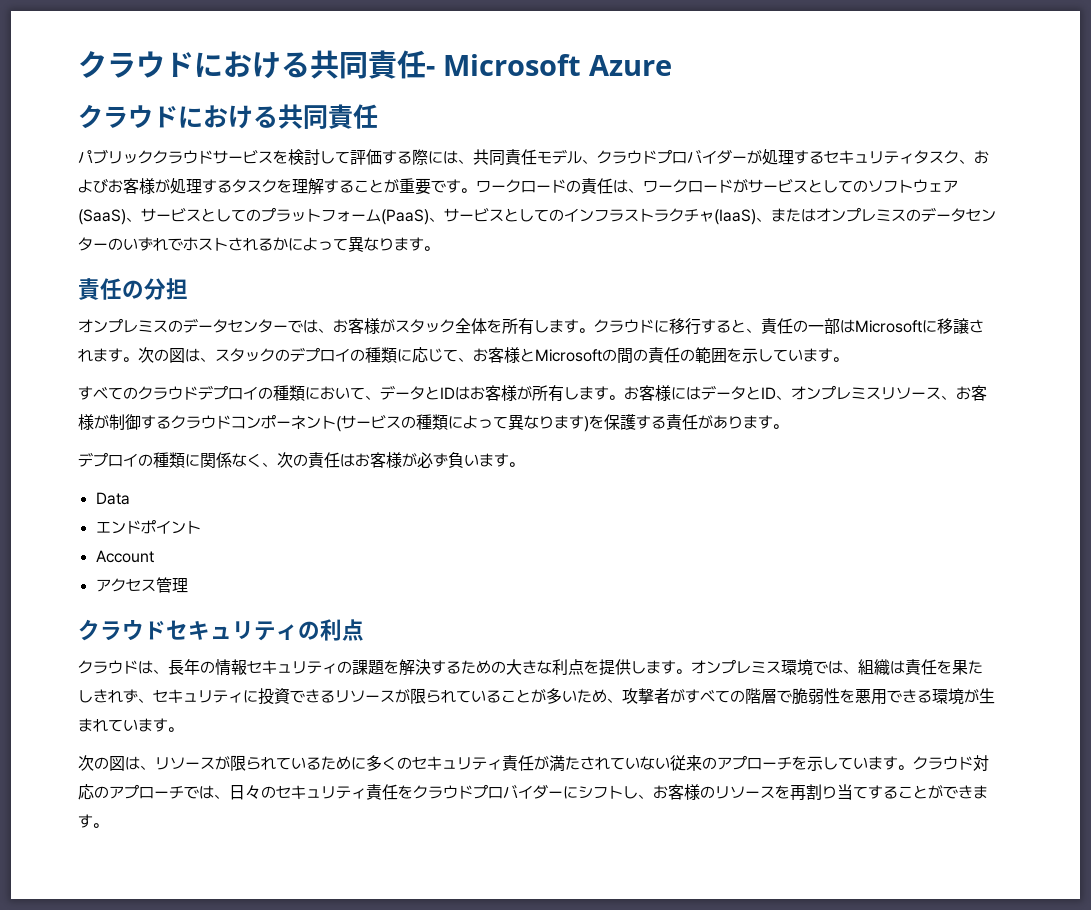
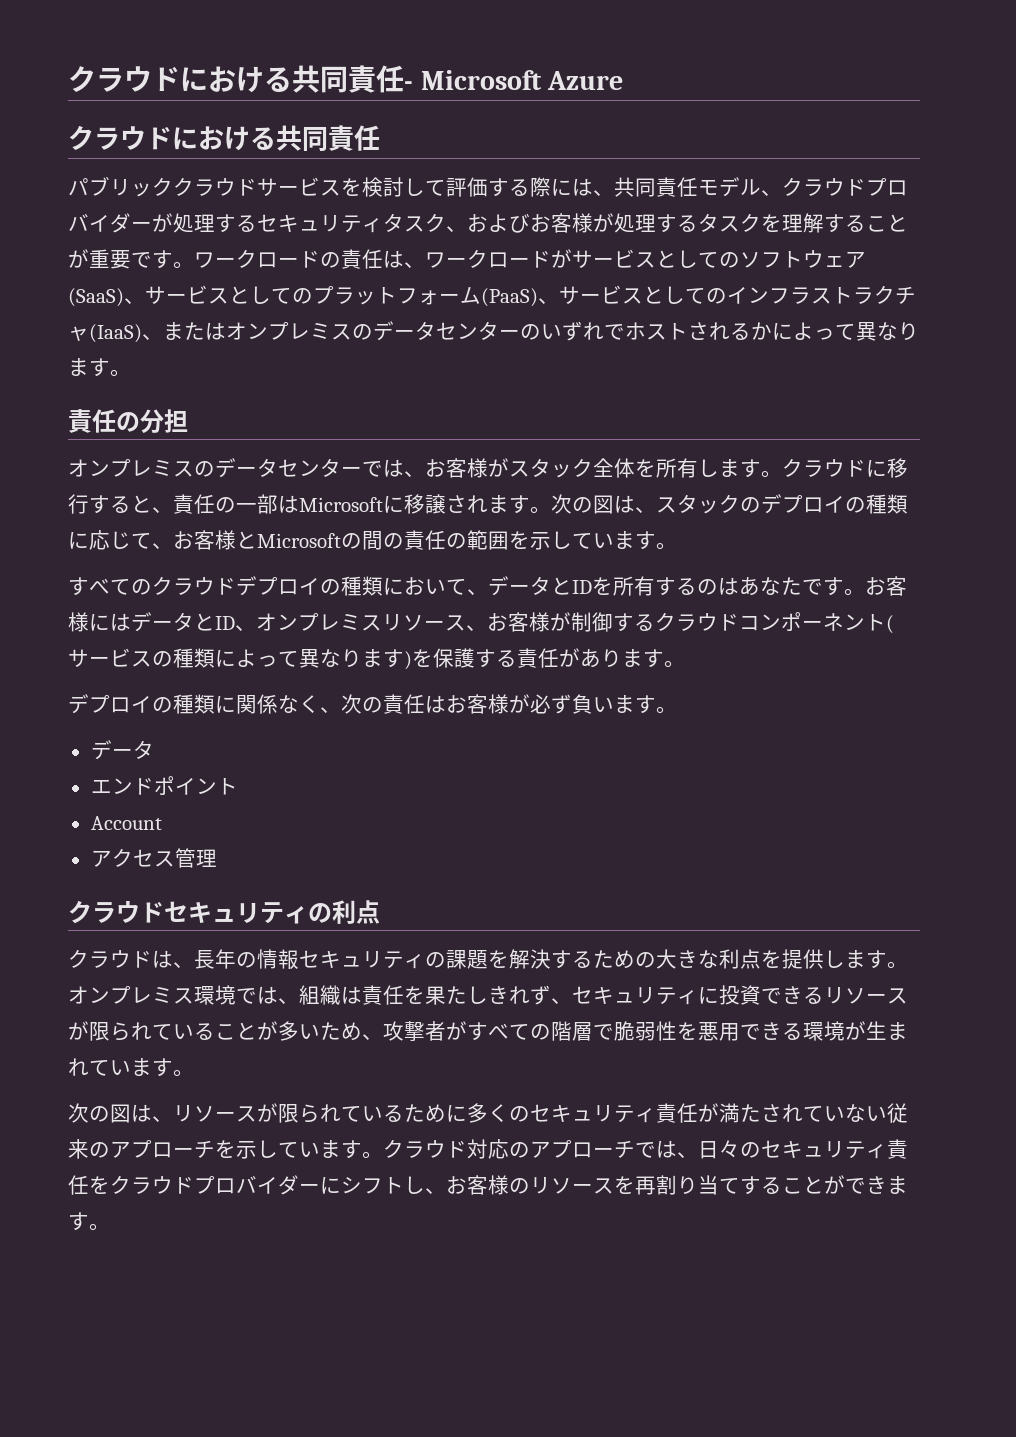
[455,385,594,402] はお客様が所有しま -> [592,576,823,596] を所有するのはあなたで
[95,492,130,505] Data -> [90,740,154,760] データ

